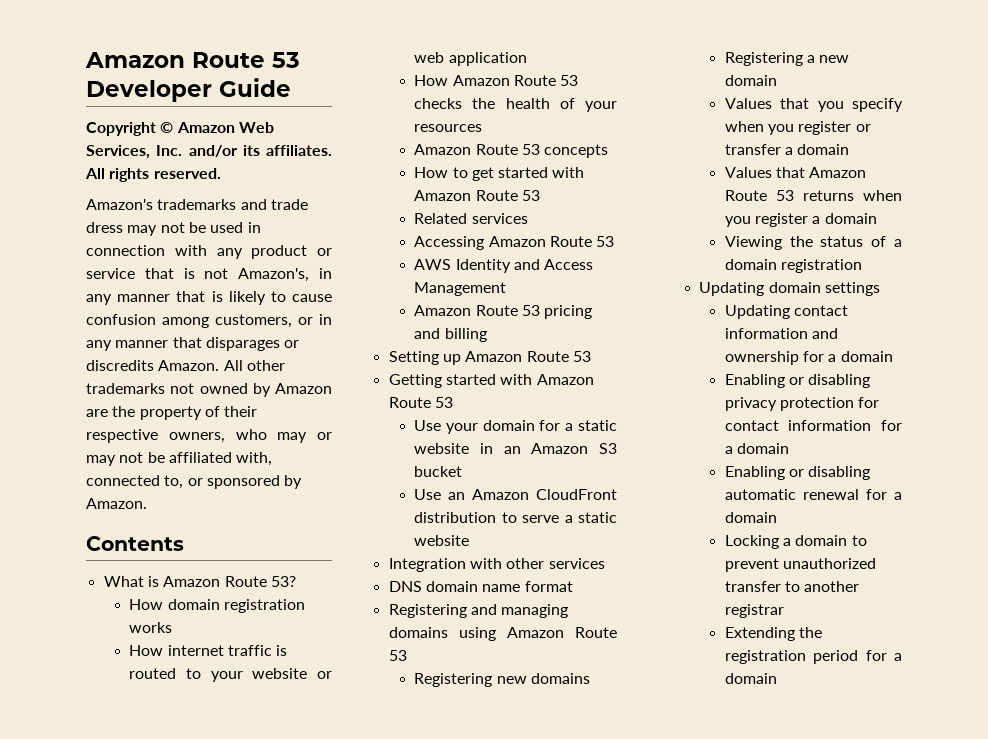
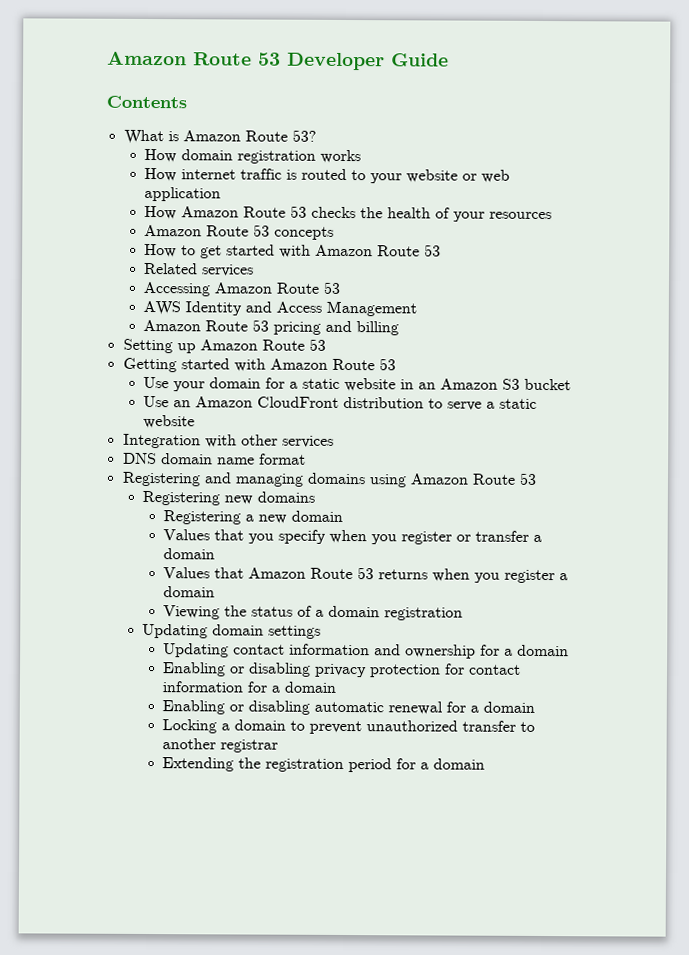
[86,122,274,136] [86,145,332,159] [85,168,221,182] [86,199,308,210] [86,222,261,236] [86,245,332,259] [86,268,332,282] [86,291,332,305] [86,314,332,328] [86,337,300,351] [86,360,285,371] [86,383,332,397] [86,406,258,420] [86,429,332,443] [86,452,273,466] [86,475,303,489] [86,498,147,509] // Copyright © Amazon Web Services, Inc. and/or its affiliates. All rights reserved. // Amazon's trademarks and trade dress may not be used in connection with any product or service that is not Amazon's, in any manner that is likely to cause confusion among customers, or in any manner that disparages or discredits Amazon. All other trademarks not owned by Amazon are the property of their respective owners, who may or may not be affiliated with, connected to, or sponsored by Amazon. -> (449, 60) none

